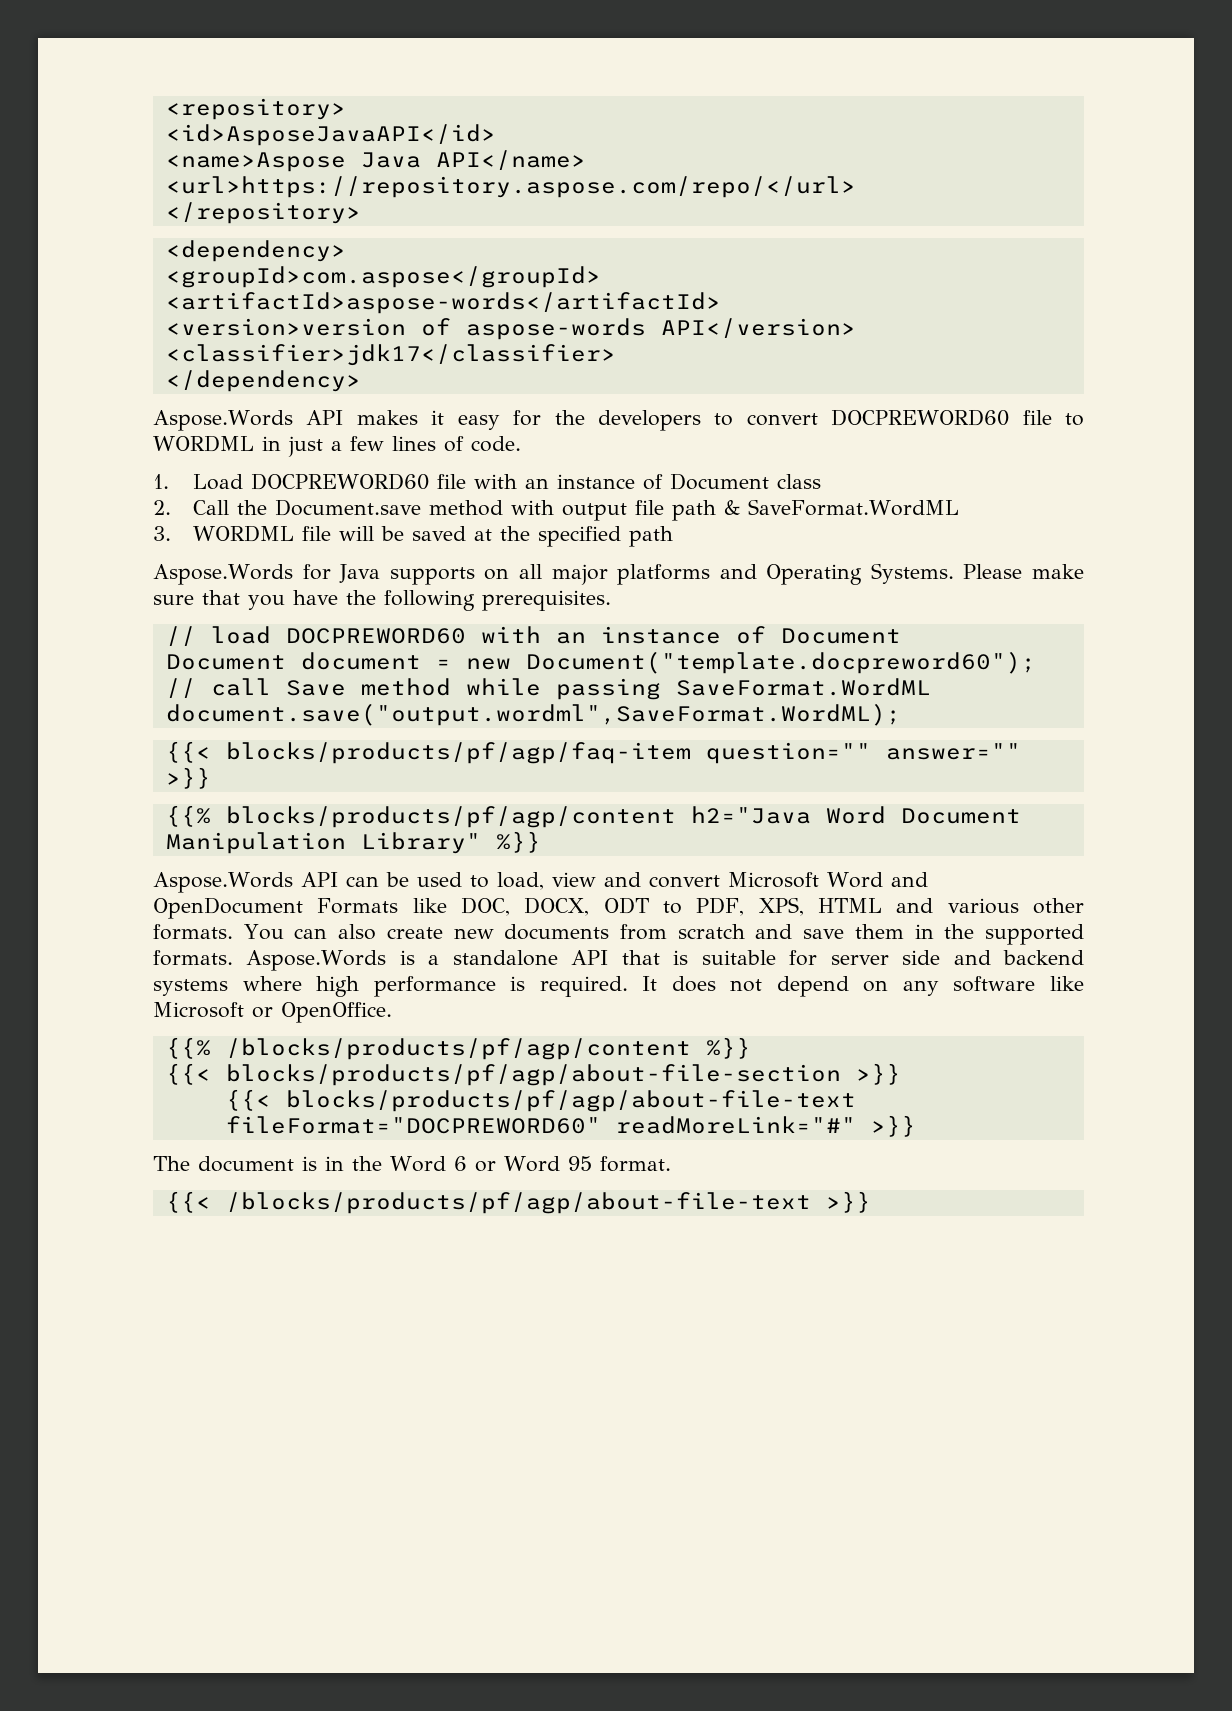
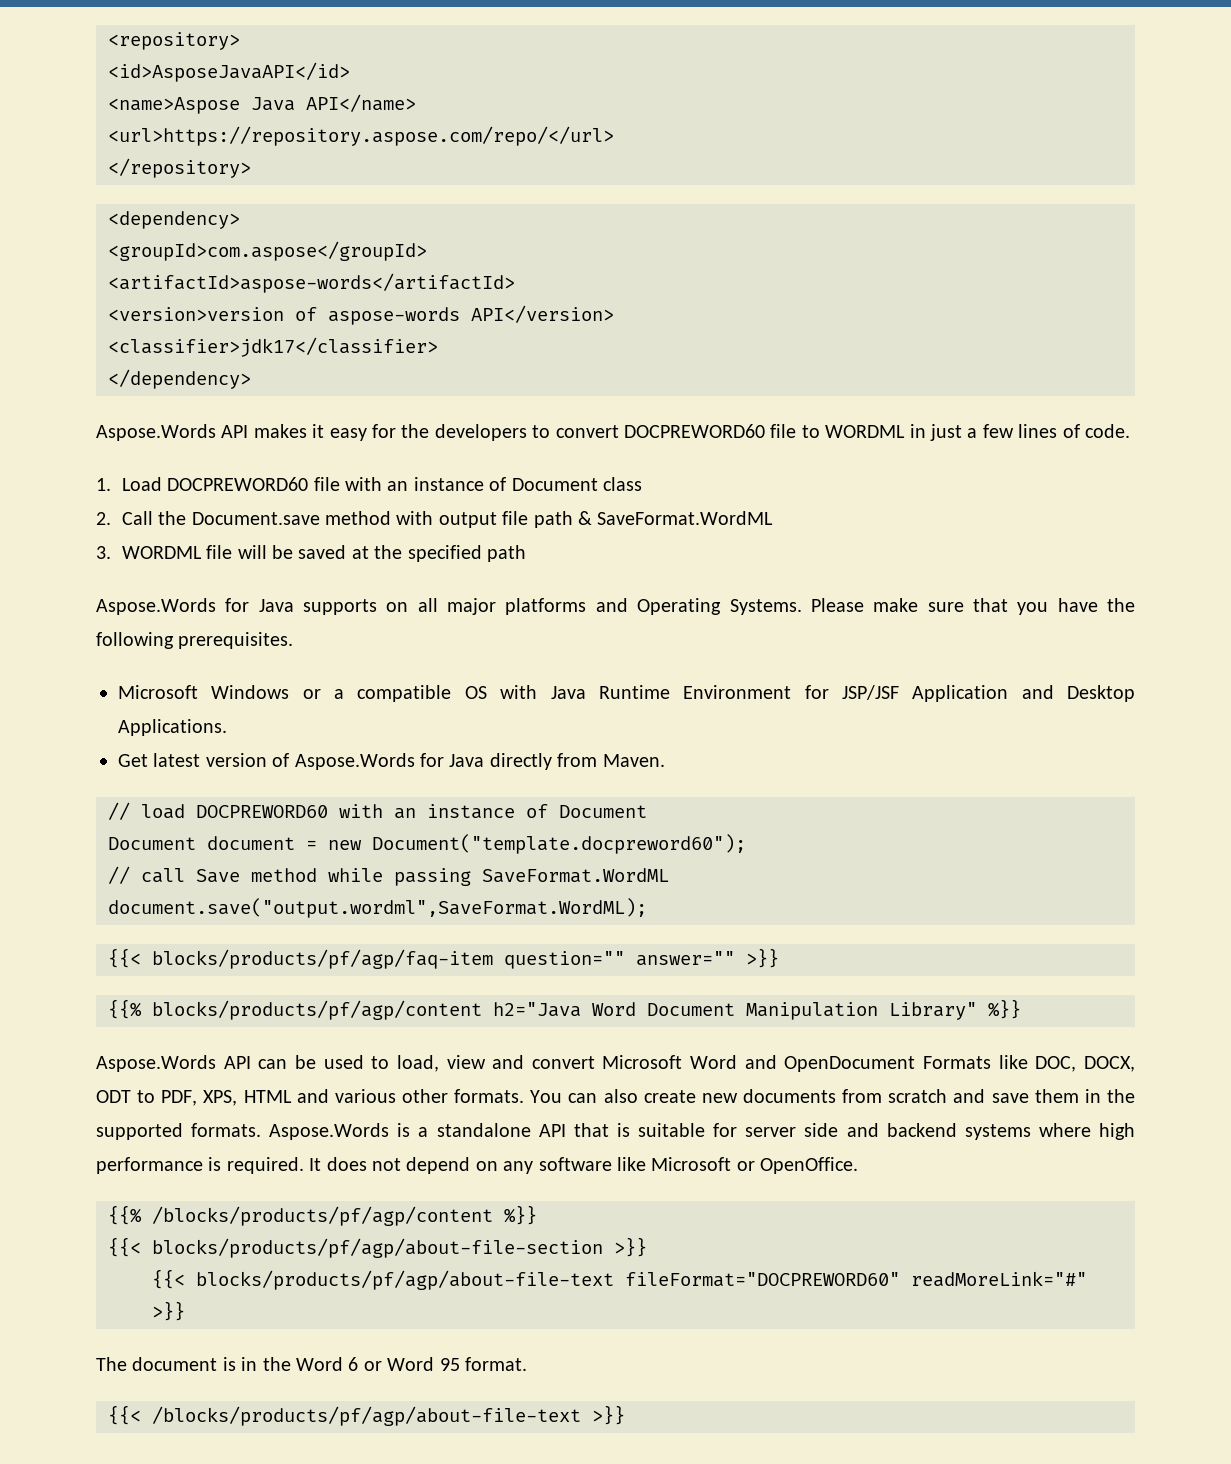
(611, 600) none -> [118,685,1135,702] [118,719,227,736] [118,753,665,770] // Microsoft Windows or a compatible OS with Java Runtime Environment for JSP/JSF Application and Desktop Applications. // Get latest version of Aspose.Words for Java directly from Maven.

